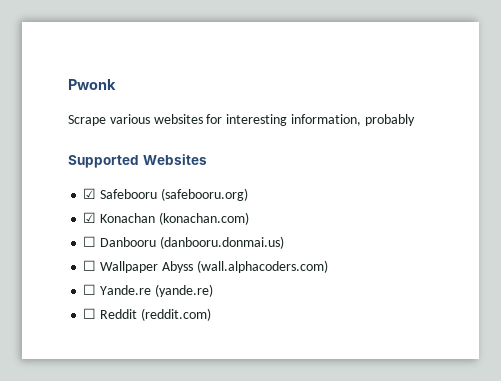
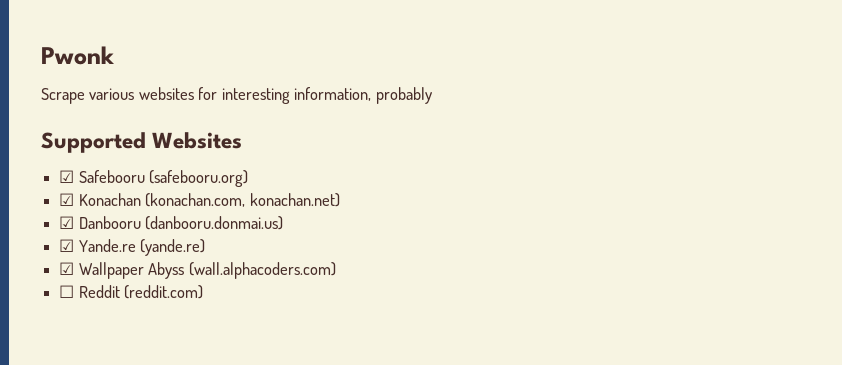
[158,212,249,225] [83,236,97,247] (konachan.com) // ☐ -> [145,193,340,207] [59,216,75,229] (konachan.com, konachan.net) // ☑
[83,260,97,271] ☐ -> [59,239,206,256] [59,262,75,275] ☑ Yande.re (yande.re) // ☑
[83,284,213,297] // ☐ Yande.re (yande.re) -> (336, 270) none

